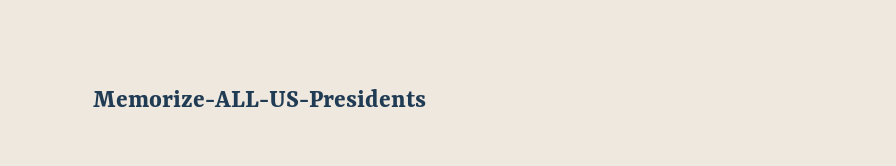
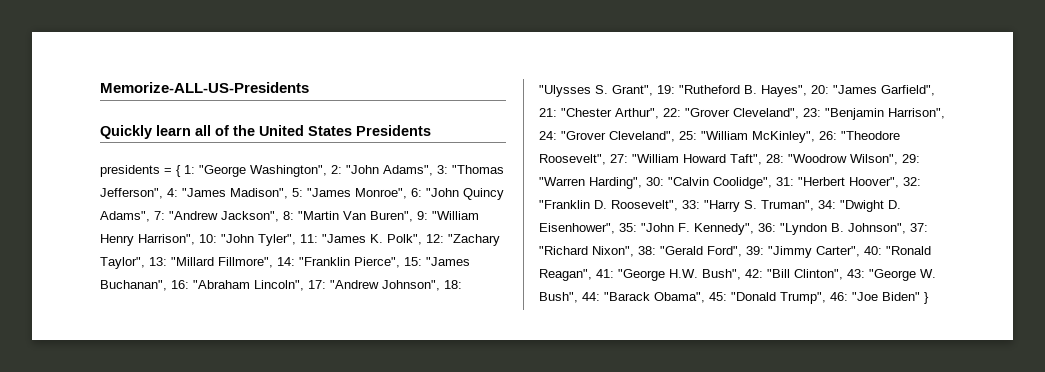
(426, 98) none -> [100,125,431,139] [100,165,504,177] [100,188,504,200] [100,211,479,222] [100,234,500,246] [100,257,470,269] [100,280,462,291] [539,85,935,97] [539,108,945,120] [539,131,900,143] [539,154,920,165] [539,177,921,189] [539,200,901,212] [539,223,928,235] [539,246,931,258] [539,269,936,281] [539,292,929,304] // Quickly learn all of the United States Presidents // presidents = { 1: "George Washington", 2: "John Adams", 3: "Thomas Jefferson", 4: "James Madison", 5: "James Monroe", 6: "John Quincy Adams", 7: "Andrew Jackson", 8: "Martin Van Buren", 9: "William Henry Harrison", 10: "John Tyler", 11: "James K. Polk", 12: "Zachary Taylor", 13: "Millard Fillmore", 14: "Franklin Pierce", 15: "James Buchanan", 16: "Abraham Lincoln", 17: "Andrew Johnson", 18: "Ulysses S. Grant", 19: "Rutheford B. Hayes", 20: "James Garfield", 21: "Chester Arthur", 22: "Grover Cleveland", 23: "Benjamin Harrison", 24: "Grover Cleveland", 25: "William McKinley", 26: "Theodore Roosevelt", 27: "William Howard Taft", 28: "Woodrow Wilson", 29: "Warren Harding", 30: "Calvin Coolidge", 31: "Herbert Hoover", 32: "Franklin D. Roosevelt", 33: "Harry S. Truman", 34: "Dwight D. Eisenhower", 35: "John F. Kennedy", 36: "Lyndon B. Johnson", 37: "Richard Nixon", 38: "Gerald Ford", 39: "Jimmy Carter", 40: "Ronald Reagan", 41: "George H.W. Bush", 42: "Bill Clinton", 43: "George W. Bush", 44: "Barack Obama", 45: "Donald Trump", 46: "Joe Biden" }

